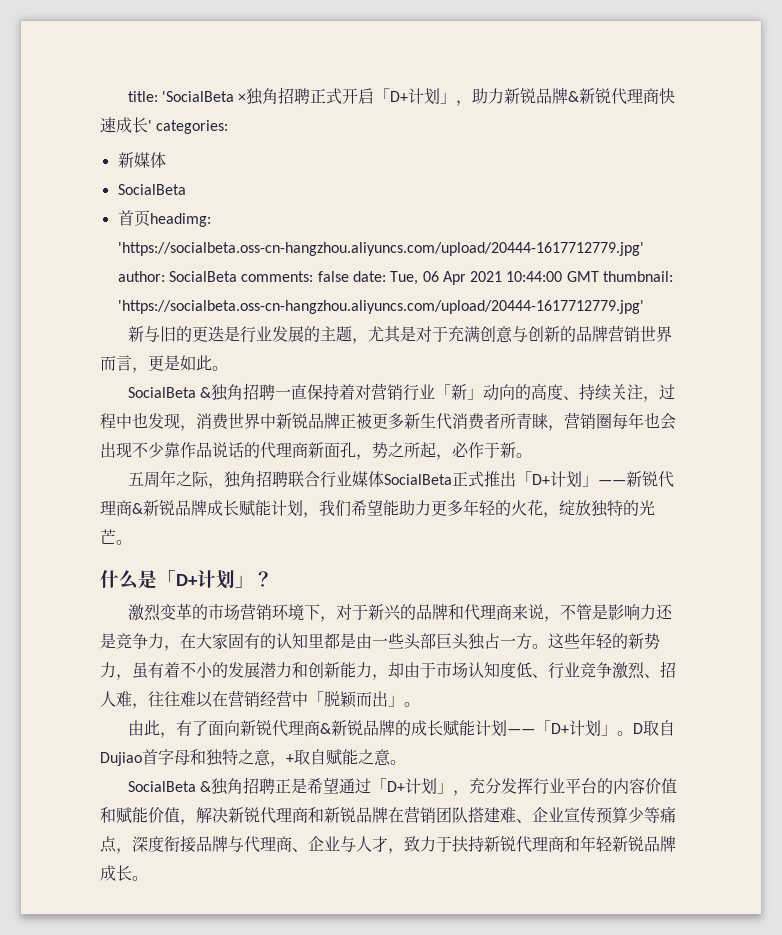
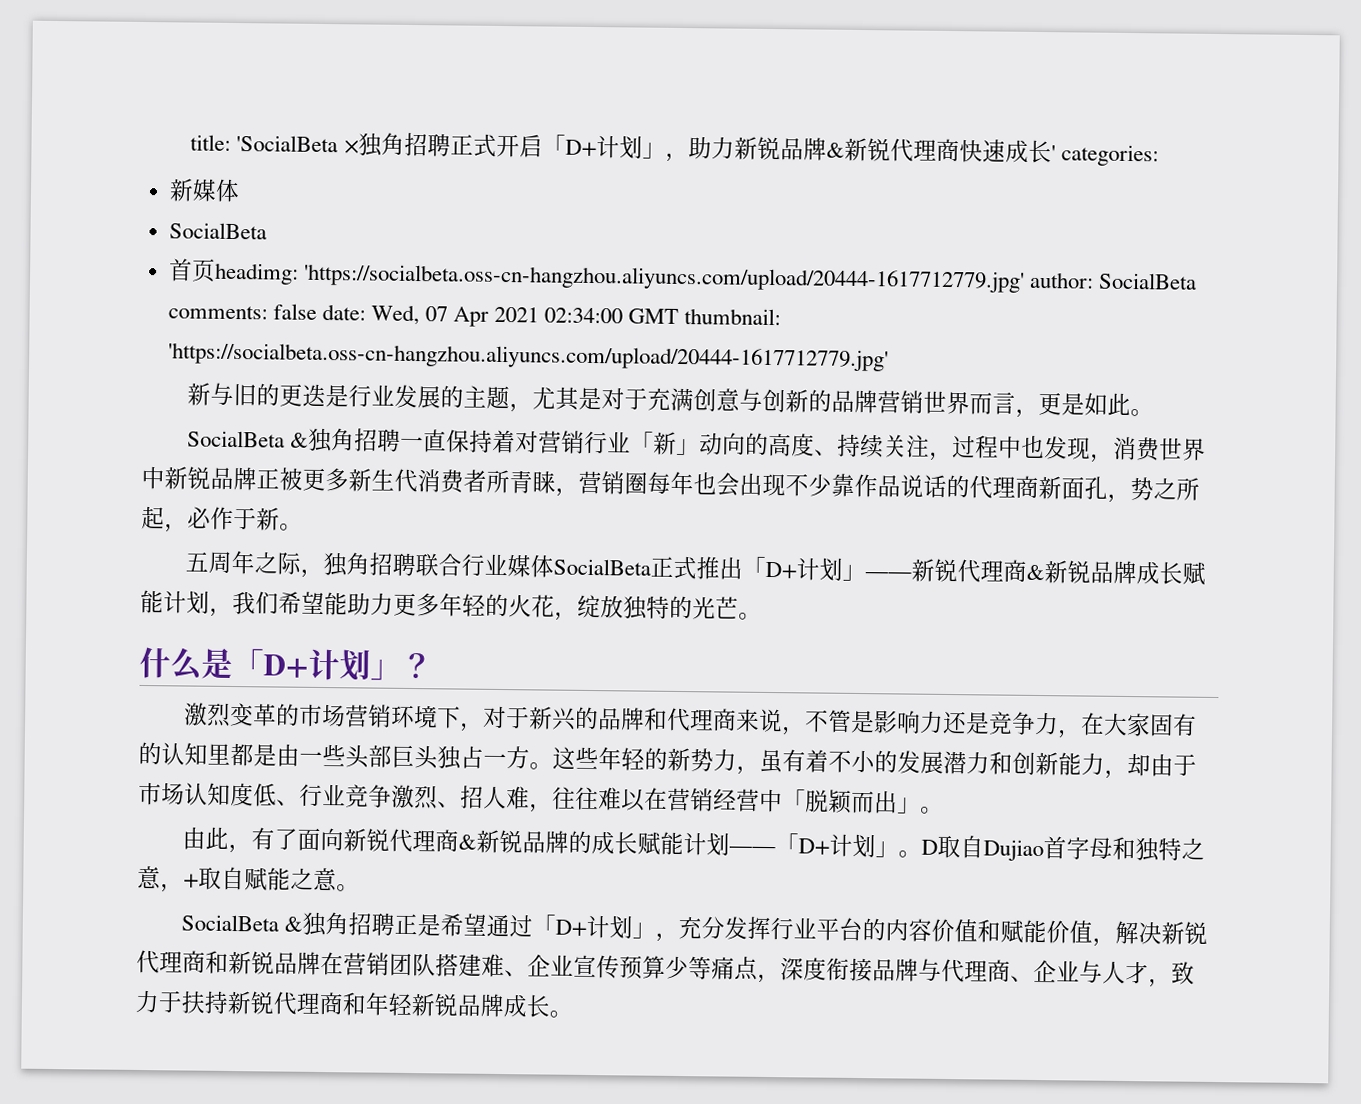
[390,271,439,285] Tue, 06 -> [370,304,449,326] Wed, 07
[506,271,563,282] 10:44:00 -> [544,307,624,324] 02:34:00

